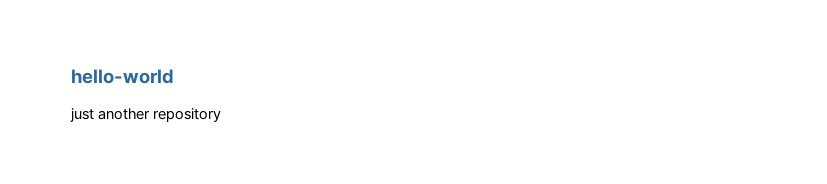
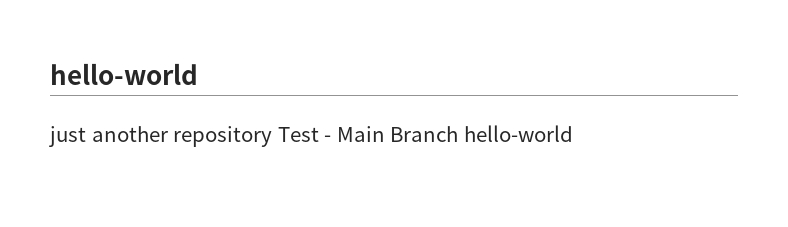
(222, 115) none -> [277,125,573,142] Test - Main Branch hello-world

